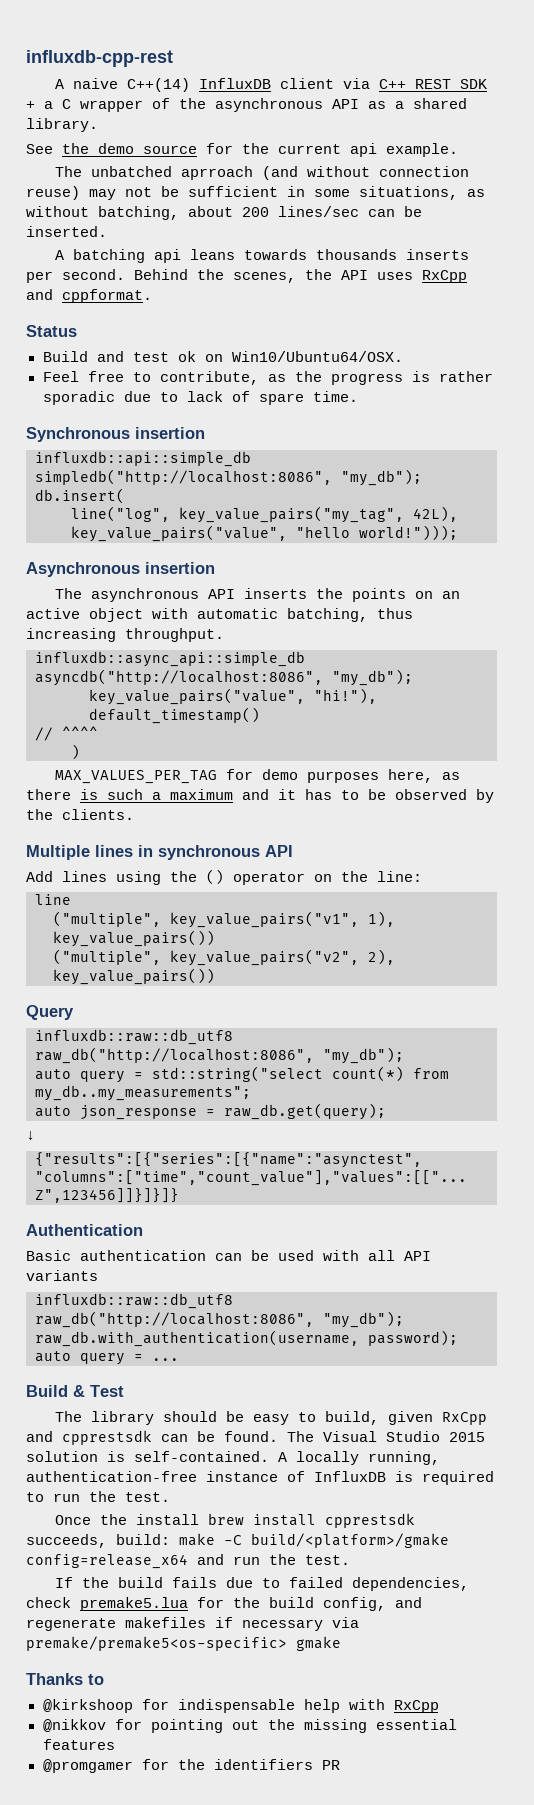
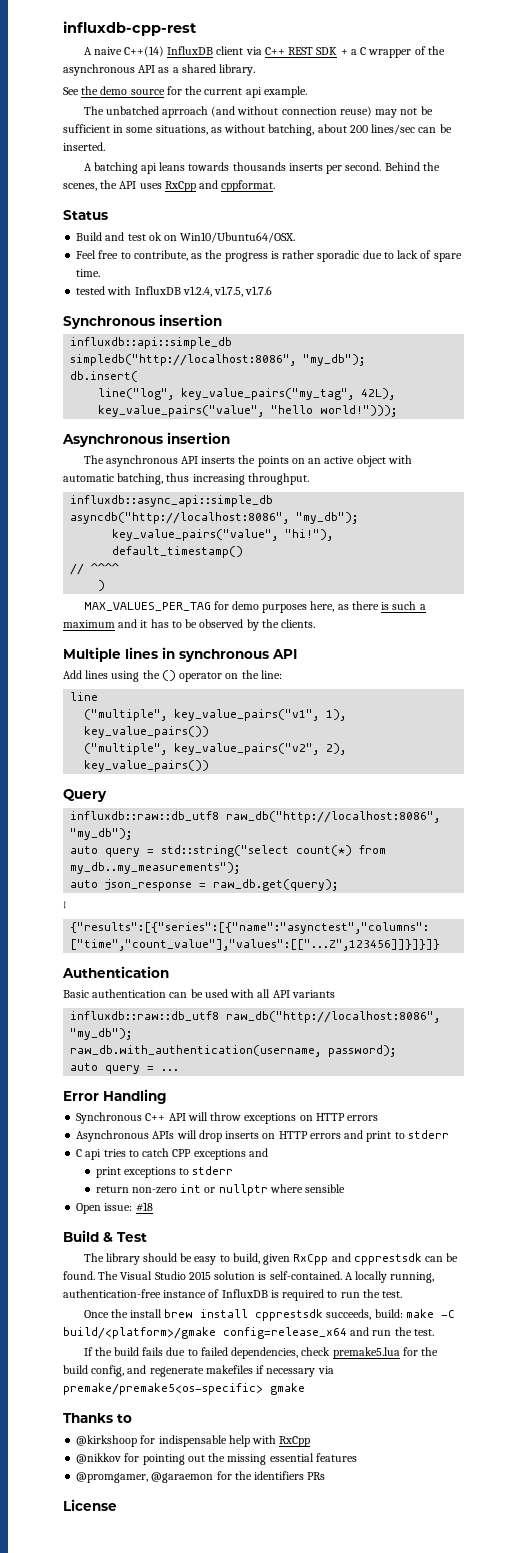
(358, 396) none -> [76,286,273,297] // tested with InfluxDB v1.2.4, v1.7.5, v1.7.6
[35,1085,251,1101] my_db..my_measurements"; -> [70,862,241,874] my_db..my_measurements");
(179, 1359) none -> [63,1089,166,1104] [76,1112,379,1124] [76,1130,449,1142] [76,1148,268,1160] [95,1166,234,1178] [95,1184,346,1196] [76,1202,153,1214] // Error Handling // Synchronous C++ API will throw exceptions on HTTP errors // Asynchronous APIs will drop inserts on HTTP errors and print to stderr // C api tries to catch CPP exceptions and // print exceptions to stderr // return non-zero int or nullptr where sensible // Open issue: #18
[42,1759,133,1773] @promgamer -> [76,1472,214,1483] @promgamer, @garaemon
[321,1760,340,1770] PR -> [307,1472,326,1480] [63,1499,117,1511] PRs // License

